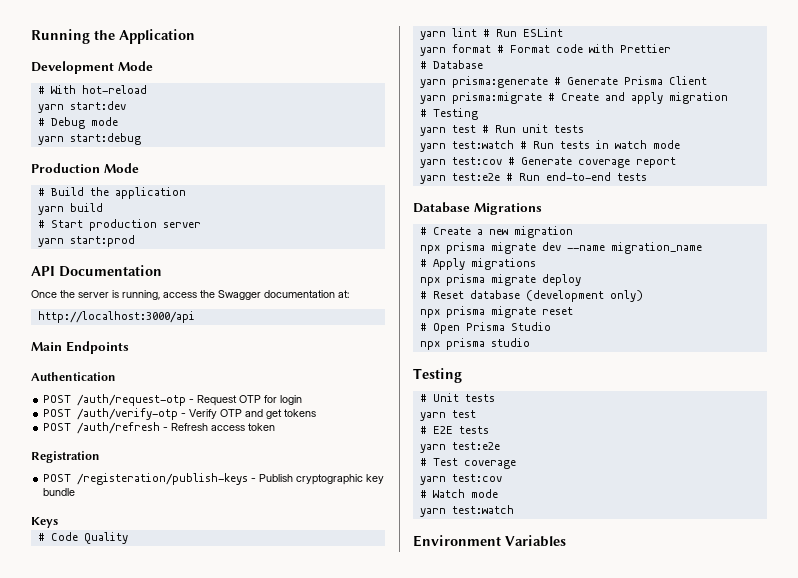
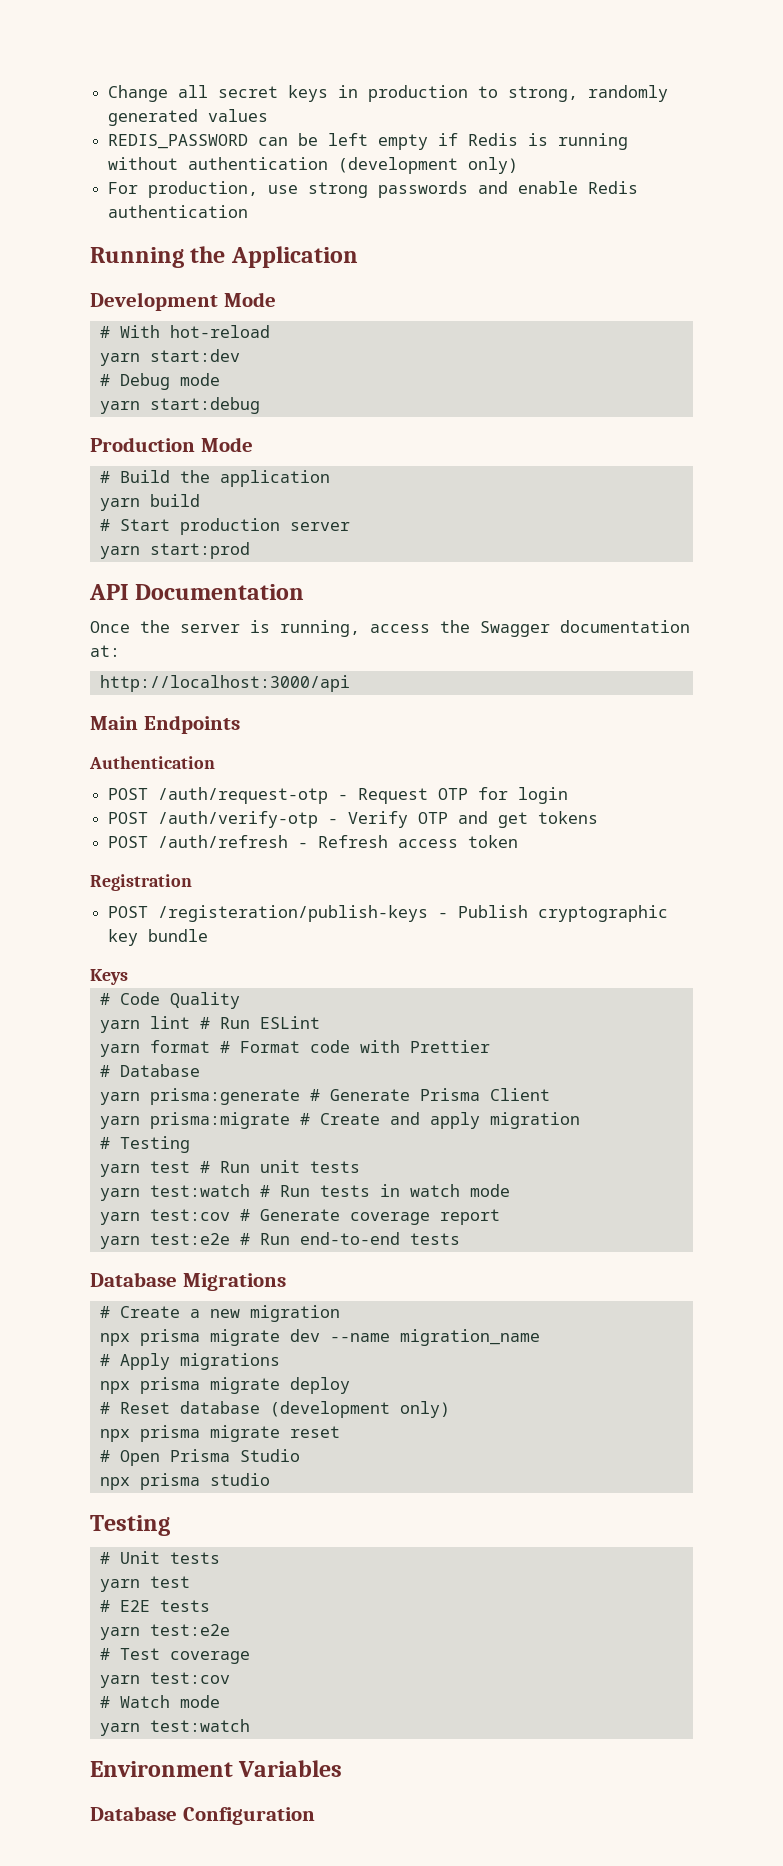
(31, 36) none -> [108,85,669,102] [108,109,269,126] [108,133,629,150] [108,157,519,174] [108,181,639,198] [108,205,249,218] Change all secret keys in production to strong, randomly generated values // REDIS_PASSWORD can be left empty if Redis is running without authentication (development only) // For production, use strong passwords and enable Redis authentication //
(566, 541) none -> [90,1806,315,1825] // Database Configuration

